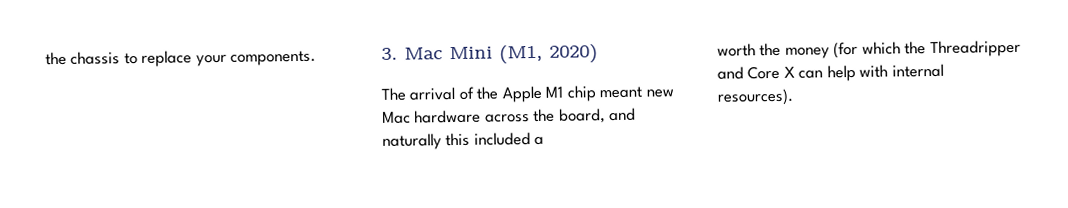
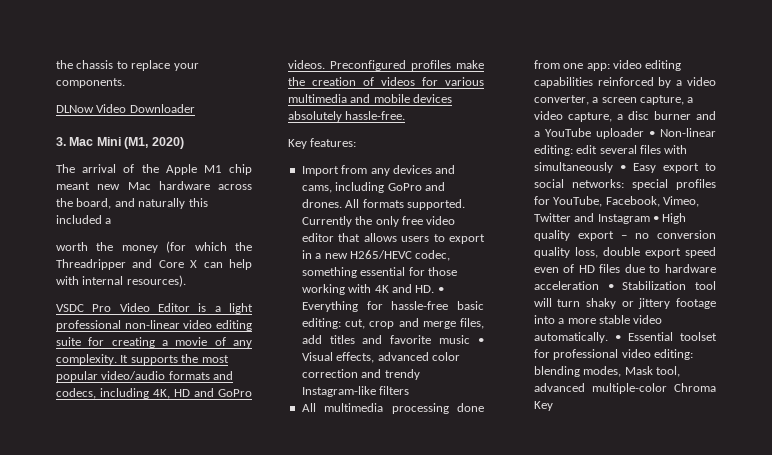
(317, 58) none -> [56,104,195,113] // DLNow Video Downloader
(794, 97) none -> [56,303,254,314] [56,320,252,331] [56,337,252,348] [56,354,229,365] [56,371,234,382] [56,388,252,399] [288,60,484,71] [288,77,484,86] [288,94,453,103] [288,111,406,122] [288,138,357,149] [301,165,456,176] [301,182,445,193] [301,199,465,210] [301,216,456,227] [301,233,485,244] [301,250,451,261] [301,267,457,278] [301,284,444,295] [301,301,484,312] [301,318,484,329] [301,335,484,344] [301,352,460,363] [301,369,420,380] [301,386,410,397] [301,403,484,414] [533,60,682,71] [533,77,716,88] [533,95,694,105] [533,111,716,122] [533,128,716,139] [533,145,688,156] [533,162,716,173] [533,179,716,190] [533,196,699,207] [533,213,687,224] [533,230,716,241] [533,247,716,258] [533,264,716,273] [533,281,716,290] [533,298,716,309] [533,315,663,324] [533,332,717,343] [533,349,693,360] [533,366,680,377] [533,383,716,394] [533,401,553,411] // VSDC Pro Video Editor is a light professional non-linear video editing suite for creating a movie of any complexity. It supports the most popular video/audio formats and codecs, including 4K, HD and GoPro videos. Preconfigured profiles make the creation of videos for various multimedia and mobile devices absolutely hassle-free. // Key features: // Import from any devices and cams, including GoPro and drones. All formats supported. Сurrently the only free video editor that allows users to export in a new H265/HEVC codec, something essential for those working with 4K and HD. • Everything for hassle-free basic editing: cut, crop and merge files, add titles and favorite music • Visual effects, advanced color correction and trendy Instagram-like filters // All multimedia processing done from one app: video editing capabilities reinforced by a video converter, a screen capture, a video capture, a disc burner and a YouTube uploader • Non-linear editing: edit several files with simultaneously • Easy export to social networks: special profiles for YouTube, Facebook, Vimeo, Twitter and Instagram • High quality export – no conversion quality loss, double export speed even of HD files due to hardware acceleration • Stabilization tool will turn shaky or jittery footage into a more stable video automatically. • Essential toolset for professional video editing: blending modes, Mask tool, advanced multiple-color Chroma Key

